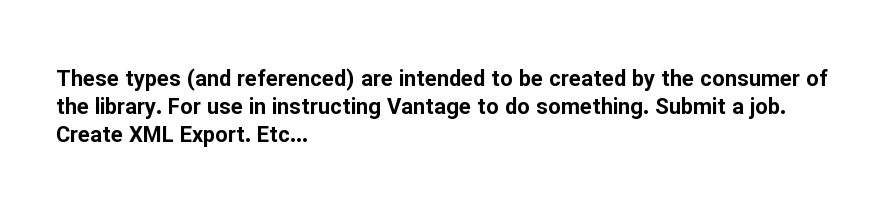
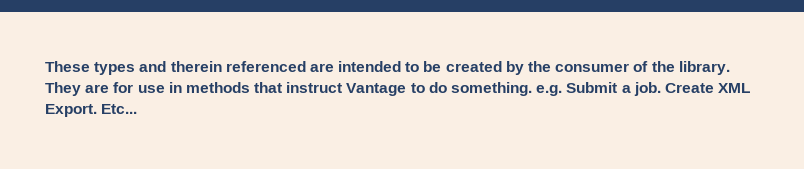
[187,68,355,91] (and referenced) -> [139,61,306,72] and therein referenced
[168,97,381,119] For use in instructing -> [45,82,343,96] They are for use in methods that instruct
(649, 108) none -> [536,85,563,96] e.g.

